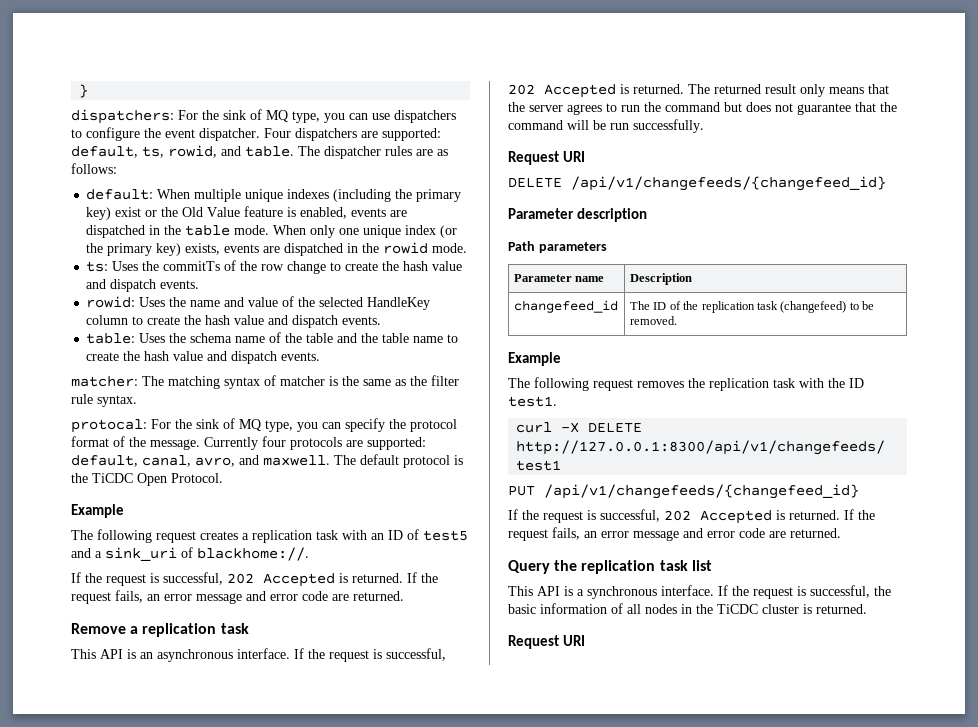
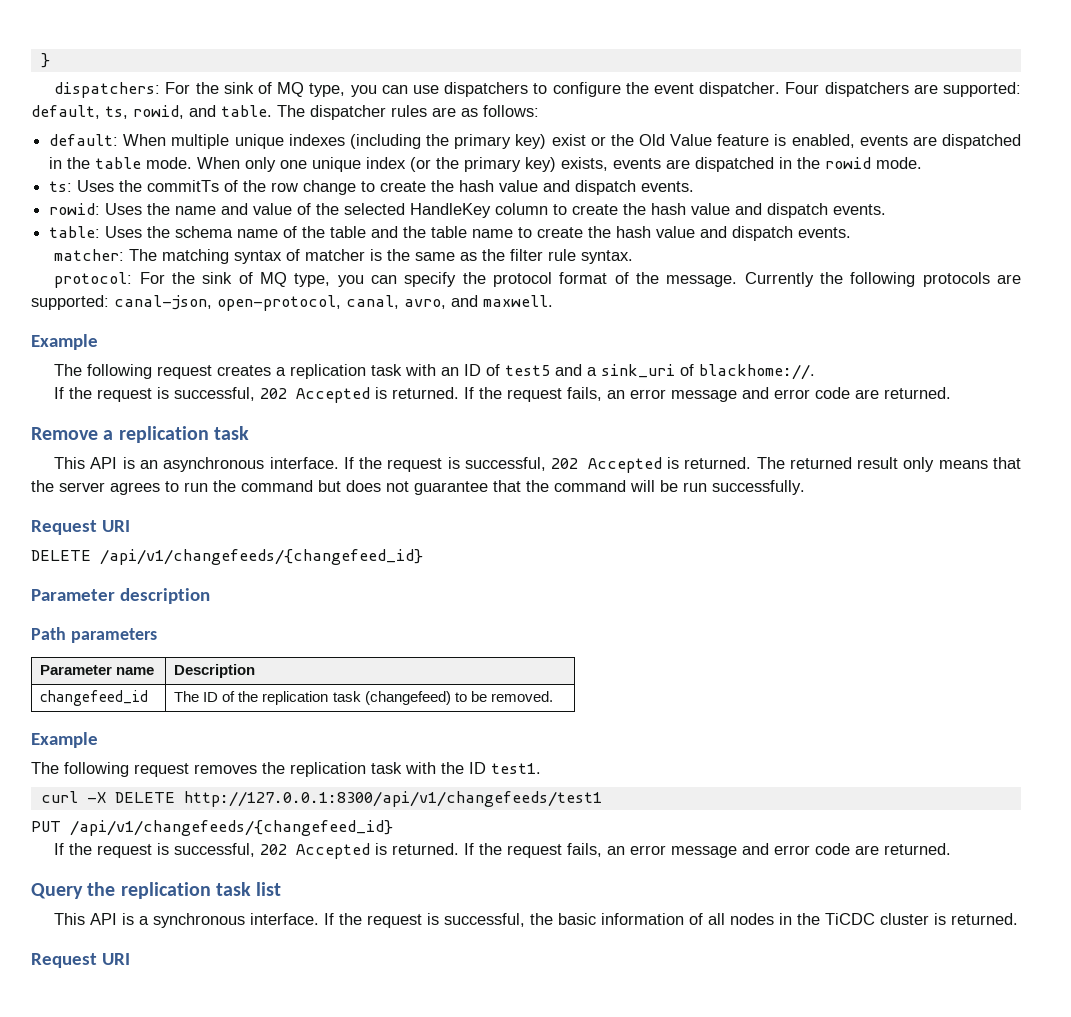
[71,419,147,433] protocal: -> [54,272,133,288] protocol:
[262,436,286,447] four -> [819,272,916,287] the following
[71,455,138,467] default, -> [114,295,341,311] canal-json, open-protocol,
[334,454,463,468] [71,473,223,486] The default protocol is the TiCDC Open Protocol. -> (553, 301) none

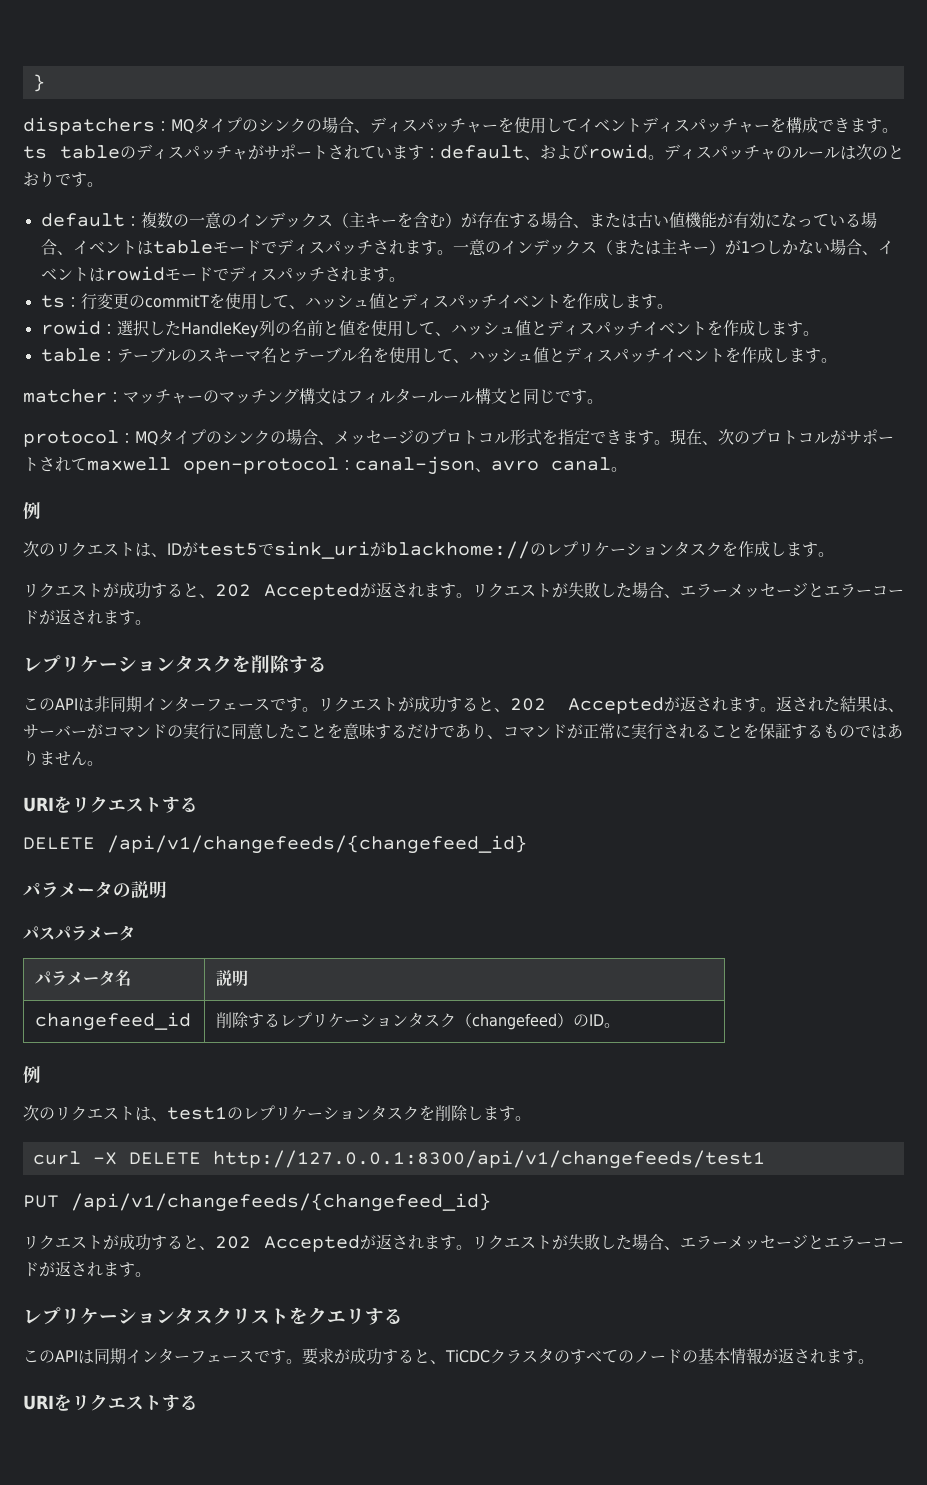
[54,82,1022,98] [31,105,539,120] [49,134,1021,149] [49,157,923,172] [49,180,695,195] [49,203,887,218] [49,226,852,241] [54,249,634,264] [54,272,1022,288] [31,295,553,311] [31,334,98,350] [54,364,816,380] [54,387,952,403] [31,426,249,443] [54,457,1021,473] [31,480,805,495] [31,520,130,535] [31,549,423,565] [31,588,210,604] [31,627,157,643] [40,665,155,675] [174,664,256,678] [40,690,149,706] [174,691,553,705] [31,732,98,748] [31,762,541,777] dispatchers: For the sink of MQ type, you can use dispatchers to configure the event dispatcher. Four dispatchers are supported: default, ts, rowid, and table. The dispatcher rules are as follows: // default: When multiple unique indexes (including the primary key) exist or the Old Value feature is enabled, events are dispatched in the table mode. When only one unique index (or the primary key) exists, events are dispatched in the rowid mode. // ts: Uses the commitTs of the row change to create the hash value and dispatch events. // rowid: Uses the name and value of the selected HandleKey column to create the hash value and dispatch events. // table: Uses the schema name of the table and the table name to create the hash value and dispatch events. // matcher: The matching syntax of matcher is the same as the filter rule syntax. // protocol: For the sink of MQ type, you can specify the protocol format of the message. Currently the following protocols are supported: canal-json, open-protocol, canal, avro, and maxwell. // Example // The following request creates a replication task with an ID of test5 and a sink_uri of blackhome://. // If the request is successful, 202 Accepted is returned. If the request fails, an error message and error code are returned. // Remove a replication task // This API is an asynchronous interface. If the request is successful, 202 Accepted is returned. The returned result only means that the server agrees to run the command but does not guarantee that the command will be run successfully. // Request URI // DELETE /api/v1/changefeeds/{changefeed_id} // Parameter description // Path parameters // Parameter name | Description // changefeed_id | The ID of the replication task (changefeed) to be removed. // Example // The following request removes the replication task with the ID test1. -> [23,117,898,135] [23,144,904,160] [23,171,103,187] [40,212,877,229] [40,239,894,256] [40,266,405,282] [40,293,673,310] [40,320,819,338] [40,347,837,364] [23,388,603,404] [23,429,894,447] [23,456,627,475] [23,502,41,519] [23,541,834,559] [23,582,904,600] [23,609,151,625] [23,655,327,674] [23,696,904,714] [23,723,903,740] [23,750,103,766] [23,796,198,813] [23,835,527,854] [23,881,167,899] [23,925,135,941] [35,969,132,986] [216,970,249,986] [35,1012,192,1031] [216,1012,621,1030] [23,1066,41,1083] [23,1105,531,1121] dispatchers：MQタイプのシンクの場合、ディスパッチャーを使用してイベントディスパッチャーを構成できます。ts tableのディスパッチャがサポートされています：default、およびrowid。ディスパッチャのルールは次のとおりです。 // default：複数の一意のインデックス（主キーを含む）が存在する場合、または古い値機能が有効になっている場合、イベントはtableモードでディスパッチされます。一意のインデックス（または主キー）が1つしかない場合、イベントはrowidモードでディスパッチされます。 // ts：行変更のcommitTを使用して、ハッシュ値とディスパッチイベントを作成します。 // rowid：選択したHandleKey列の名前と値を使用して、ハッシュ値とディスパッチイベントを作成します。 // table：テーブルのスキーマ名とテーブル名を使用して、ハッシュ値とディスパッチイベントを作成します。 // matcher：マッチャーのマッチング構文はフィルタールール構文と同じです。 // protocol：MQタイプのシンクの場合、メッセージのプロトコル形式を指定できます。現在、次のプロトコルがサポートされてmaxwell open-protocol：canal-json、avro canal。 // 例 // 次のリクエストは、IDがtest5でsink_uriがblackhome://のレプリケーションタスクを作成します。 // リクエストが成功すると、202 Acceptedが返されます。リクエストが失敗した場合、エラーメッセージとエラーコードが返されます。 // レプリケーションタスクを削除する // このAPIは非同期インターフェースです。リクエストが成功すると、202 Acceptedが返されます。返された結果は、サーバーがコマンドの実行に同意したことを意味するだけであり、コマンドが正常に実行されることを保証するものではありません。 // URIをリクエストする // DELETE /api/v1/changefeeds/{changefeed_id} // パラメータの説明 // パスパラメータ // パラメータ名 | 説明 // changefeed_id | 削除するレプリケーションタスク（changefeed）のID。 // 例 // 次のリクエストは、test1のレプリケーションタスクを削除します。
[54,843,952,859] [31,882,282,899] [54,913,1019,928] [31,953,130,968] If the request is successful, 202 Accepted is returned. If the request fails, an error message and error code are returned. // Query the replication task list // This API is a synchronous interface. If the request is successful, the basic information of all nodes in the TiCDC cluster is returned. // Request URI -> [23,1234,904,1252] [23,1261,151,1277] [23,1307,403,1325] [23,1348,874,1365] [23,1394,198,1411] リクエストが成功すると、202 Acceptedが返されます。リクエストが失敗した場合、エラーメッセージとエラーコードが返されます。 // レプリケーションタスクリストをクエリする // このAPIは同期インターフェースです。要求が成功すると、TiCDCクラスタのすべてのノードの基本情報が返されます。 // URIをリクエストする

